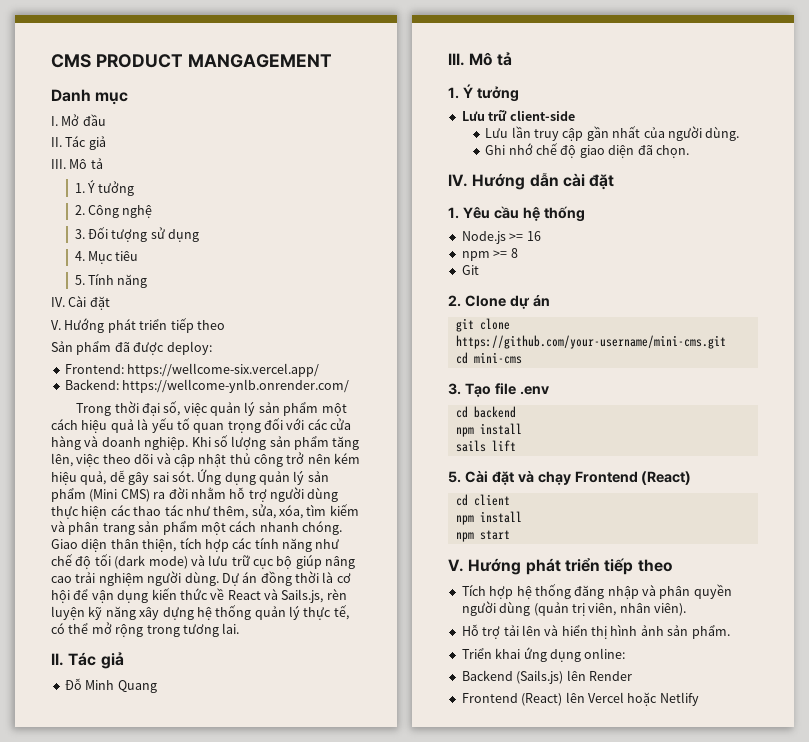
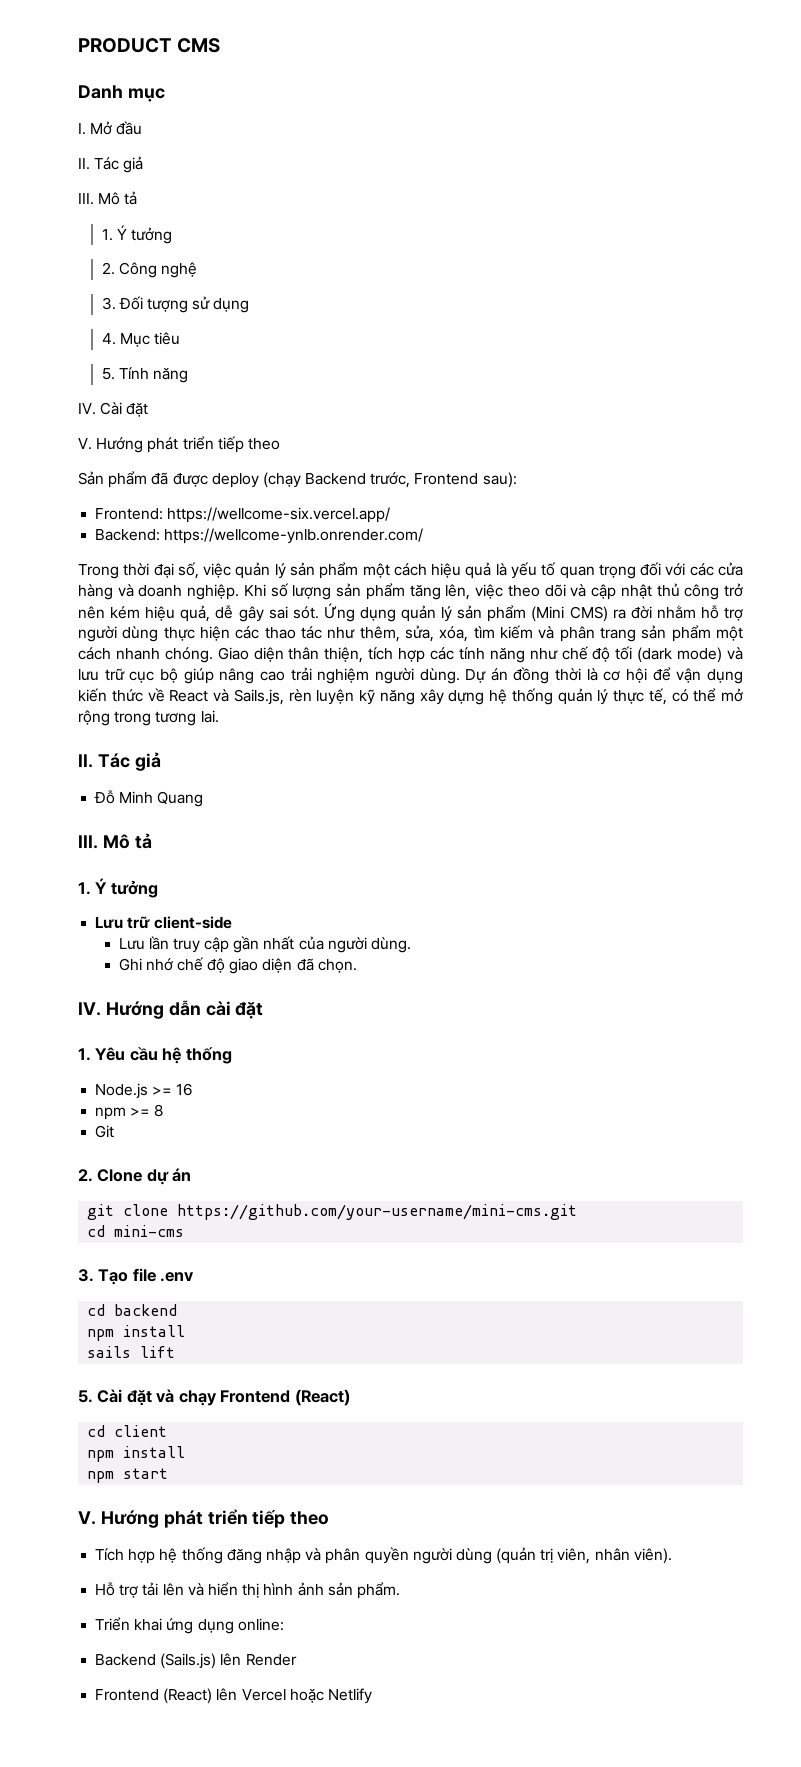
(51, 61) none -> [78,38,172,53] PRODUCT
[95,54,332,68] PRODUCT MANGAGEMENT -> (221, 45) none
[166,341,212,355] deploy: -> [211,472,517,488] deploy (chạy Backend trước, Frontend sau):

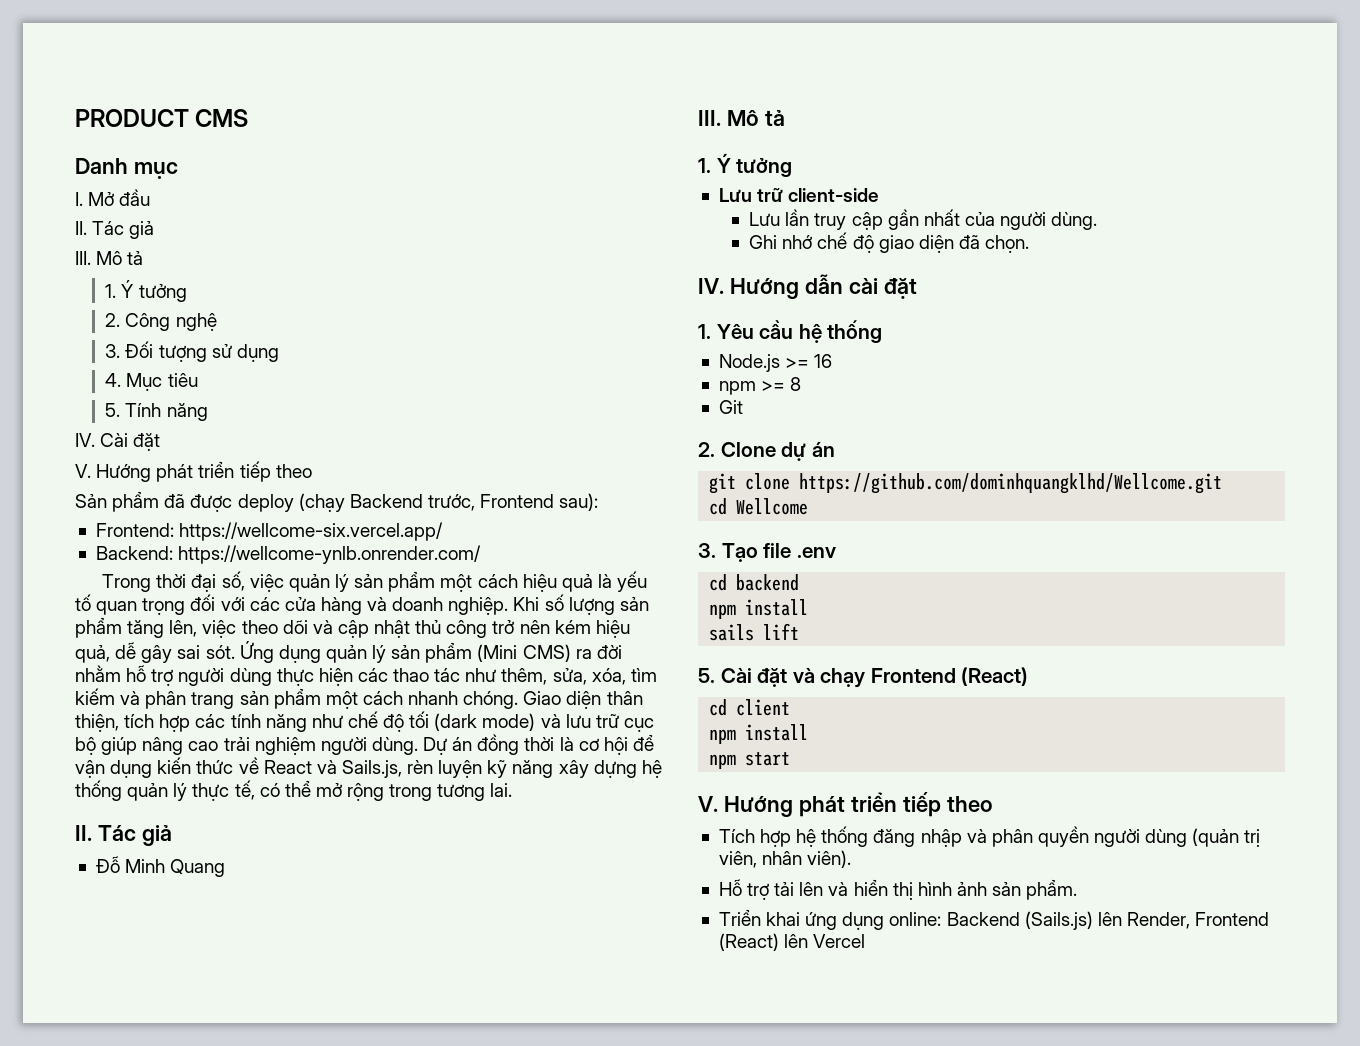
[177,1204,578,1220] [87,1225,185,1237] https://github.com/your-username/mini-cms.git // cd mini-cms -> [799,473,1223,494] [709,498,809,515] https://github.com/dominhquangklhd/Wellcome.git // cd Wellcome
(284, 1624) // -> (942, 919) none
[245,1654,297,1666] Render // -> [1126,912,1190,929] Render,
[289,1688,372,1704] hoặc Netlify -> (866, 941) none

